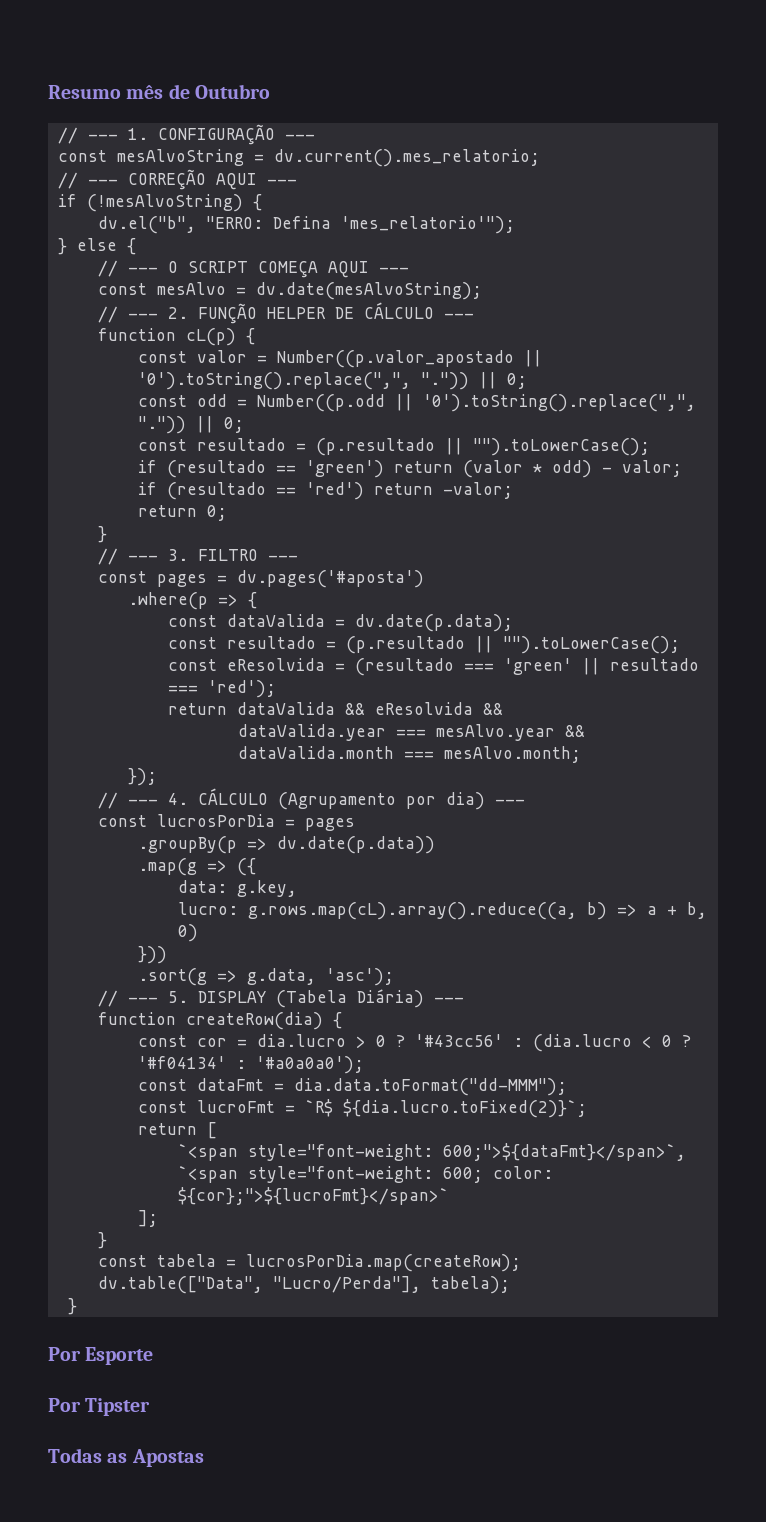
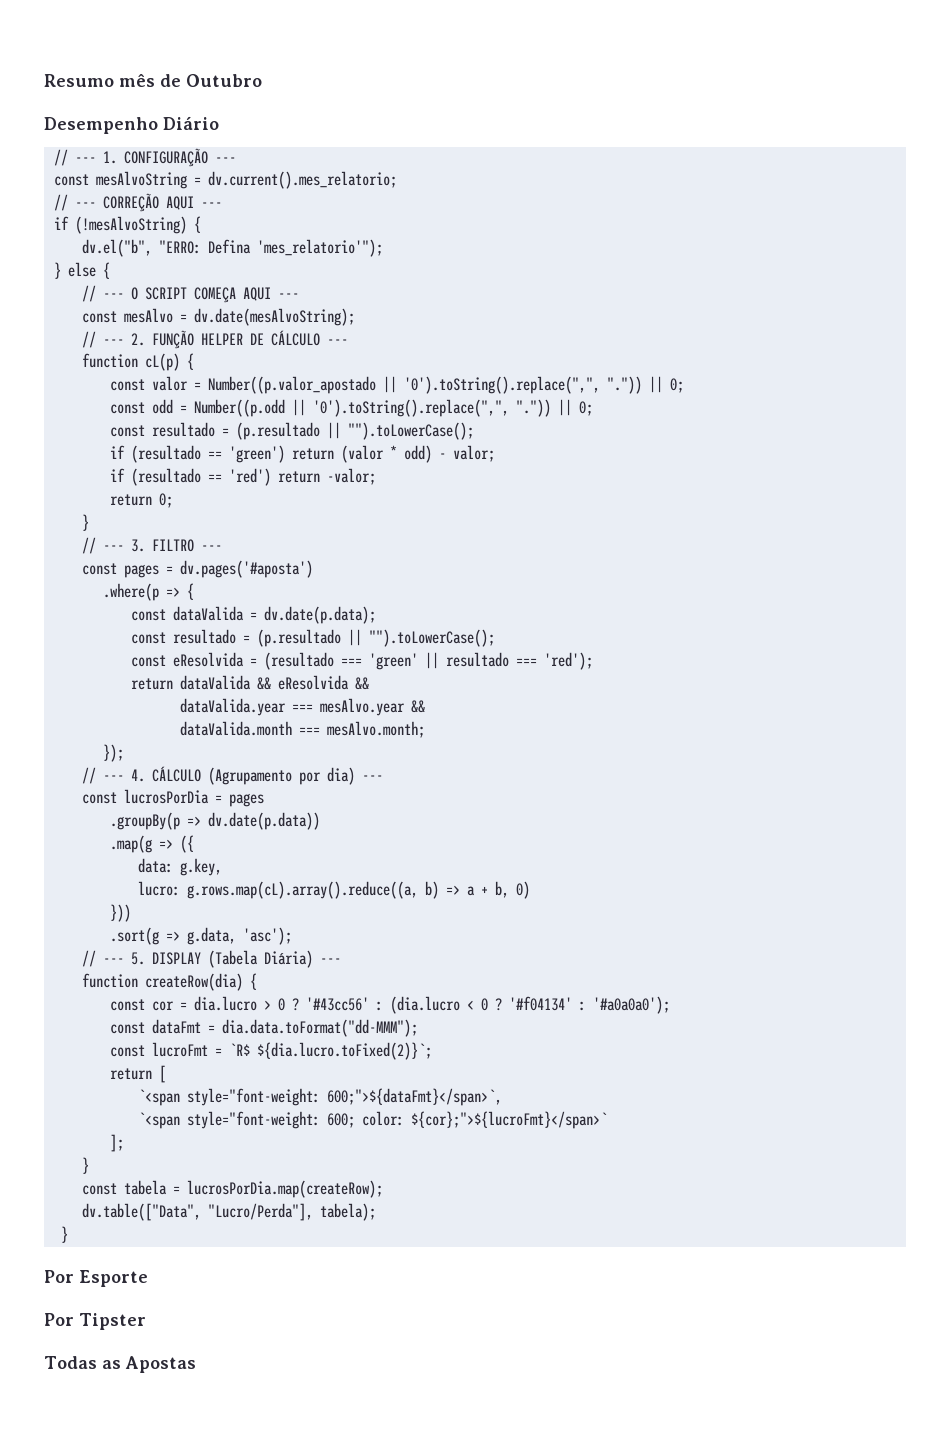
(270, 91) none -> [44,116,219,134] // Desempenho Diário

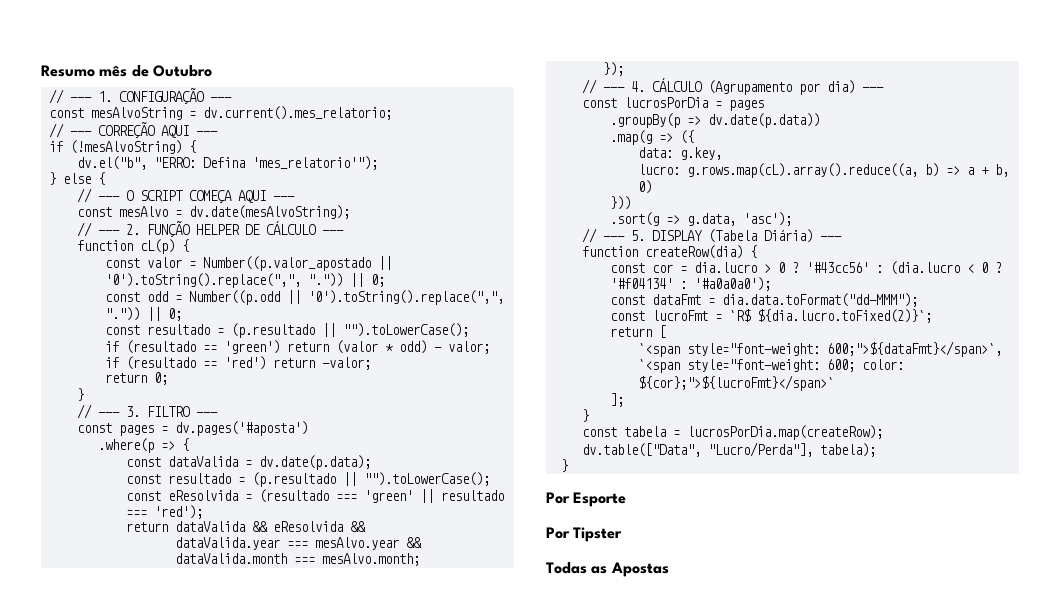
[44,116,219,134] // Desempenho Diário -> (212, 71) none

